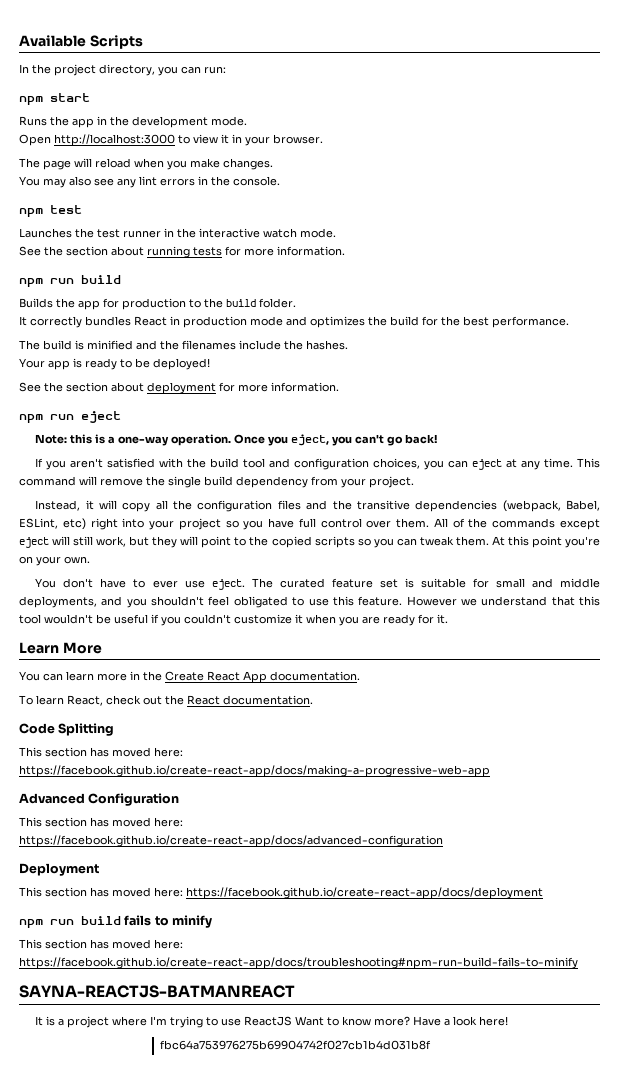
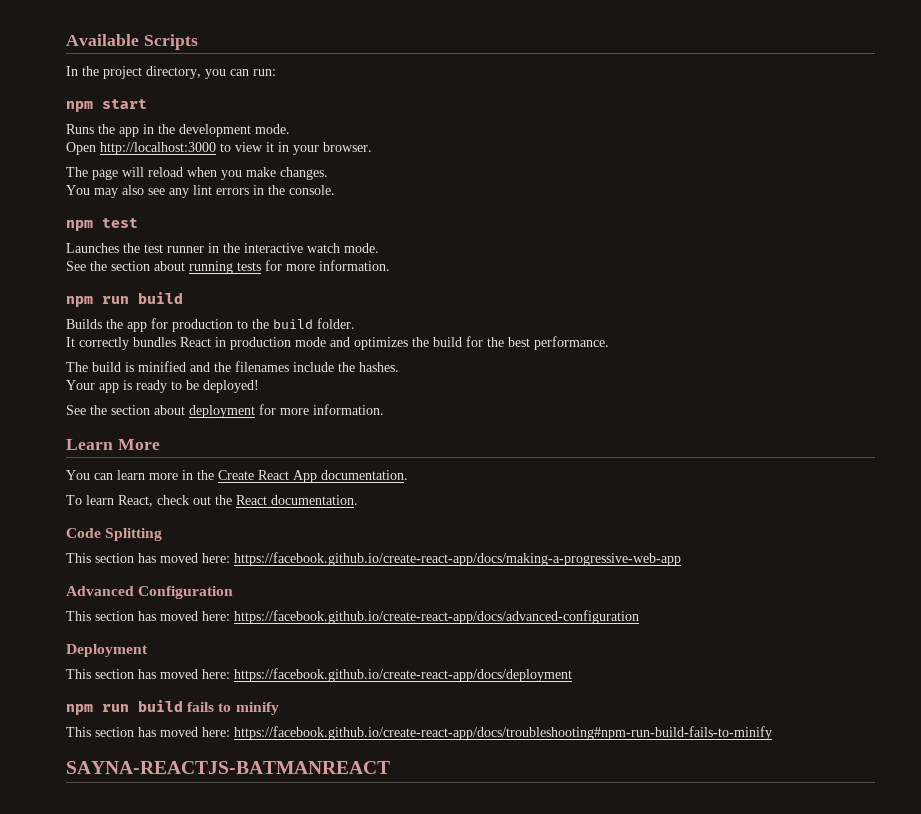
[19,411,121,423] [35,434,438,446] [35,458,600,470] [19,476,414,488] [35,500,601,512] [19,518,600,530] [19,536,601,548] [19,556,90,566] [35,578,601,590] [19,596,600,608] [19,614,448,626] // npm run eject // Note: this is a one-way operation. Once you eject, you can't go back! // If you aren't satisfied with the build tool and configuration choices, you can eject at any time. This command will remove the single build dependency from your project. // Instead, it will copy all the configuration files and the transitive dependencies (webpack, Babel, ESLint, etc) right into your project so you have full control over them. All of the commands except eject will still work, but they will point to the copied scripts so you can tweak them. At this point you're on your own. // You don't have to ever use eject. The curated feature set is suitable for small and middle deployments, and you shouldn't feel obligated to use this feature. However we understand that this tool wouldn't be useful if you couldn't customize it when you are ready for it. -> (384, 409) none
[35,1016,509,1028] [159,1040,431,1050] // It is a project where I'm trying to use ReactJS Want to know more? Have a look here! // fbc64a753976275b69904742f027cb1b4d031b8f -> (390, 767) none

